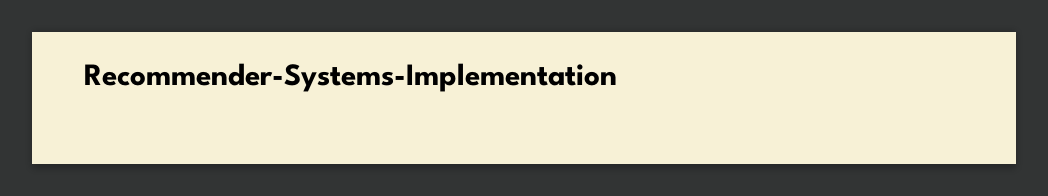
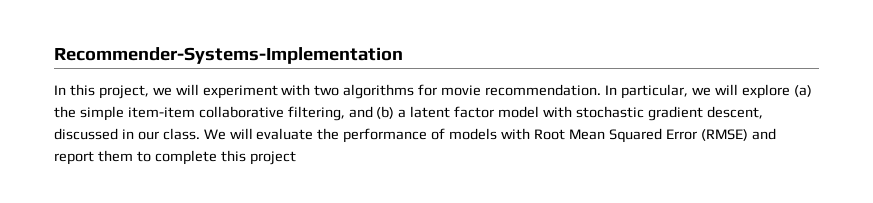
(617, 77) none -> [54,84,812,99] [54,106,763,121] [54,128,776,143] [54,150,296,165] // In this project, we will experiment with two algorithms for movie recommendation. In particular, we will explore (a) the simple item-item collaborative filtering, and (b) a latent factor model with stochastic gradient descent, discussed in our class. We will evaluate the performance of models with Root Mean Squared Error (RMSE) and report them to complete this project

